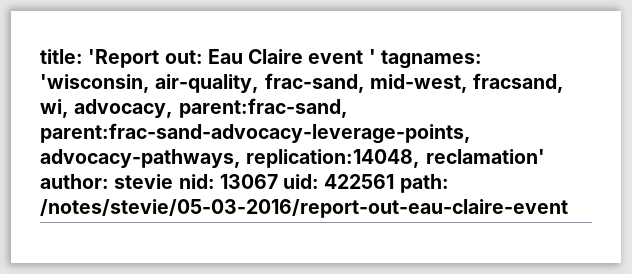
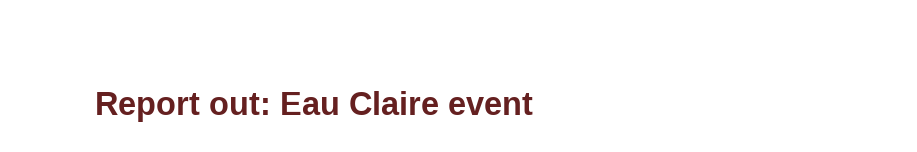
[40,49,160,68] title: 'Report -> [95,92,200,122] Report
[368,49,482,69] [40,73,565,93] [40,98,348,118] [40,123,471,144] [40,149,545,168] [40,174,449,193] [40,199,568,218] ' tagnames: 'wisconsin, air-quality, frac-sand, mid-west, fracsand, wi, advocacy, parent:frac-sand, parent:frac-sand-advocacy-leverage-points, advocacy-pathways, replication:14048, reclamation' author: stevie nid: 13067 uid: 422561 path: /notes/stevie/05-03-2016/report-out-eau-claire-event -> (533, 104) none

